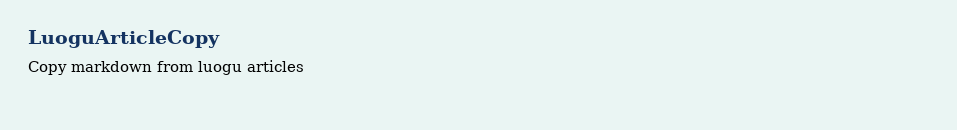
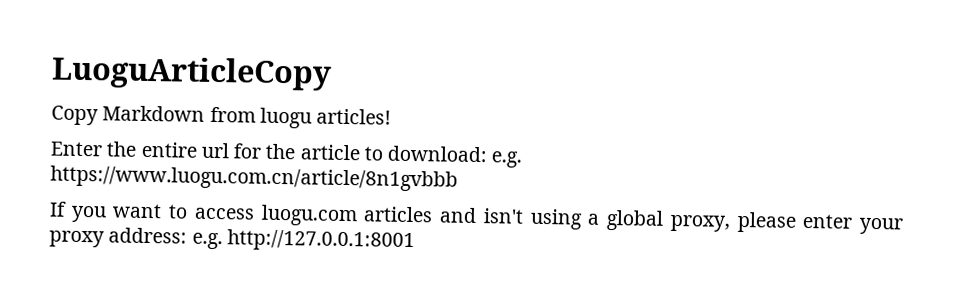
[71,61,152,72] markdown -> [102,105,206,122] Markdown
[247,60,304,72] articles -> [316,108,392,125] [50,141,523,168] [50,165,458,192] [49,201,904,235] [49,227,415,253] articles! // Enter the entire url for the article to download: e.g. https://www.luogu.com.cn/article/8n1gvbbb // If you want to access luogu.com articles and isn't using a global proxy, please enter your proxy address: e.g. http://127.0.0.1:8001

